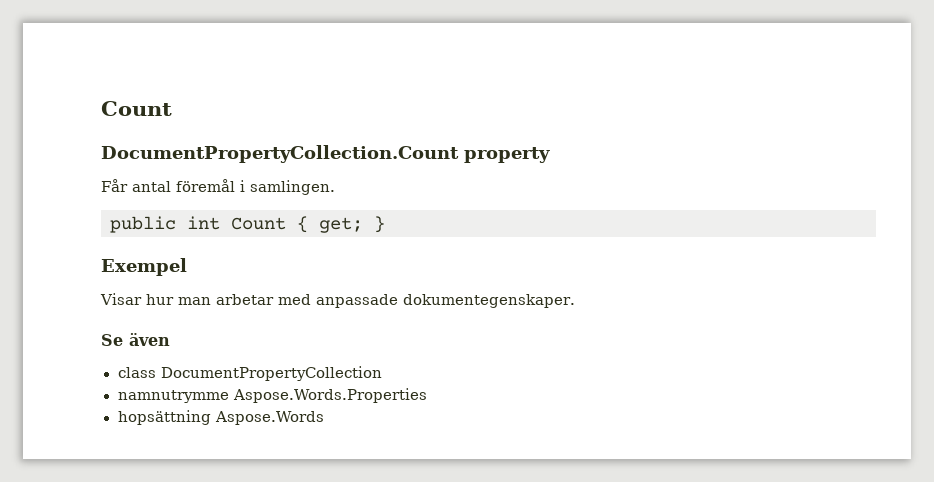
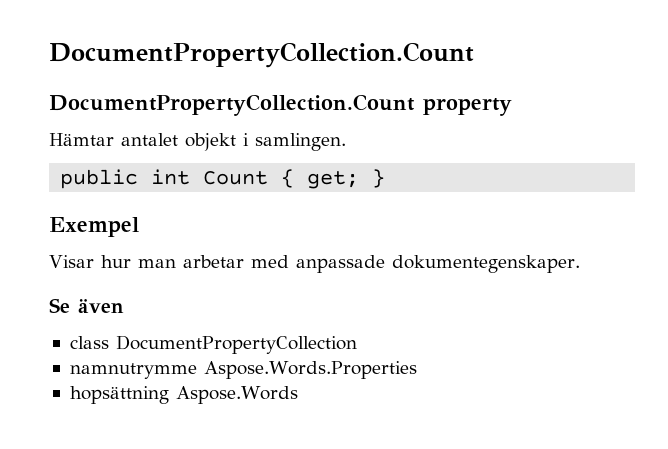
[101,101,172,116] Count -> [49,42,474,68] DocumentPropertyCollection.Count
[101,179,235,192] Får antal föremål -> [49,133,236,151] Hämtar antalet objekt

